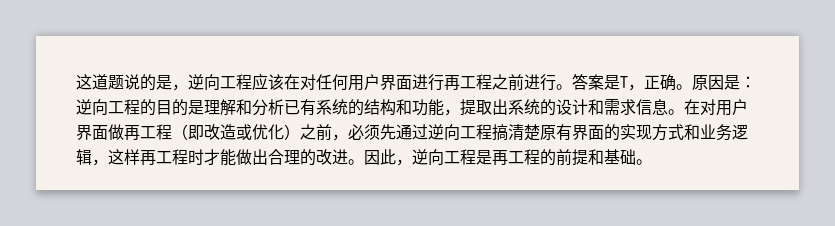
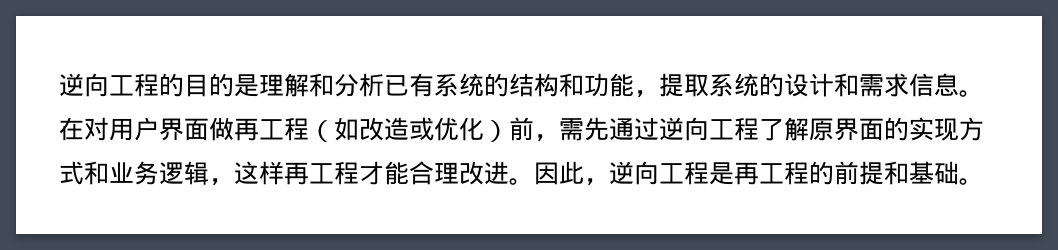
[76,73,756,91] 这道题说的是，逆向工程应该在对任何用户界面进行再工程之前进行。答案是T，正确。原因是： -> (59, 85) none
[492,99,508,115] 出 -> (709, 85) none
[188,125,204,140] 即 -> [334,117,359,141] 如
[300,124,380,141] 之前，必须 -> [509,117,584,142] 前，需
[492,124,572,141] 搞清楚原有 -> [759,117,834,141] 了解原
[188,149,316,166] 时才能做出合理的 -> [359,161,459,185] 才能合理

